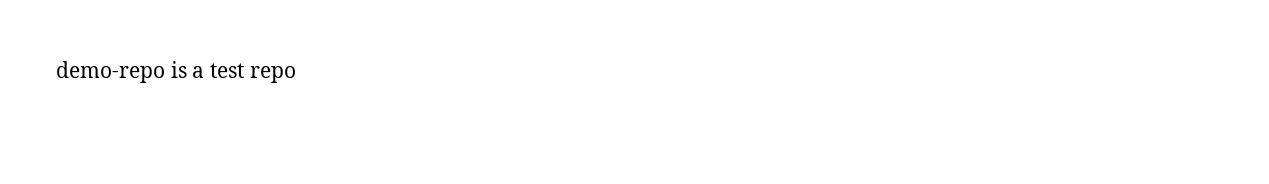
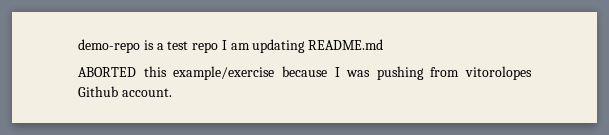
(296, 74) none -> [221,39,384,53] [78,66,532,80] [78,86,172,97] I am updating README.md // ABORTED this example/exercise because I was pushing from vitorolopes Github account.

